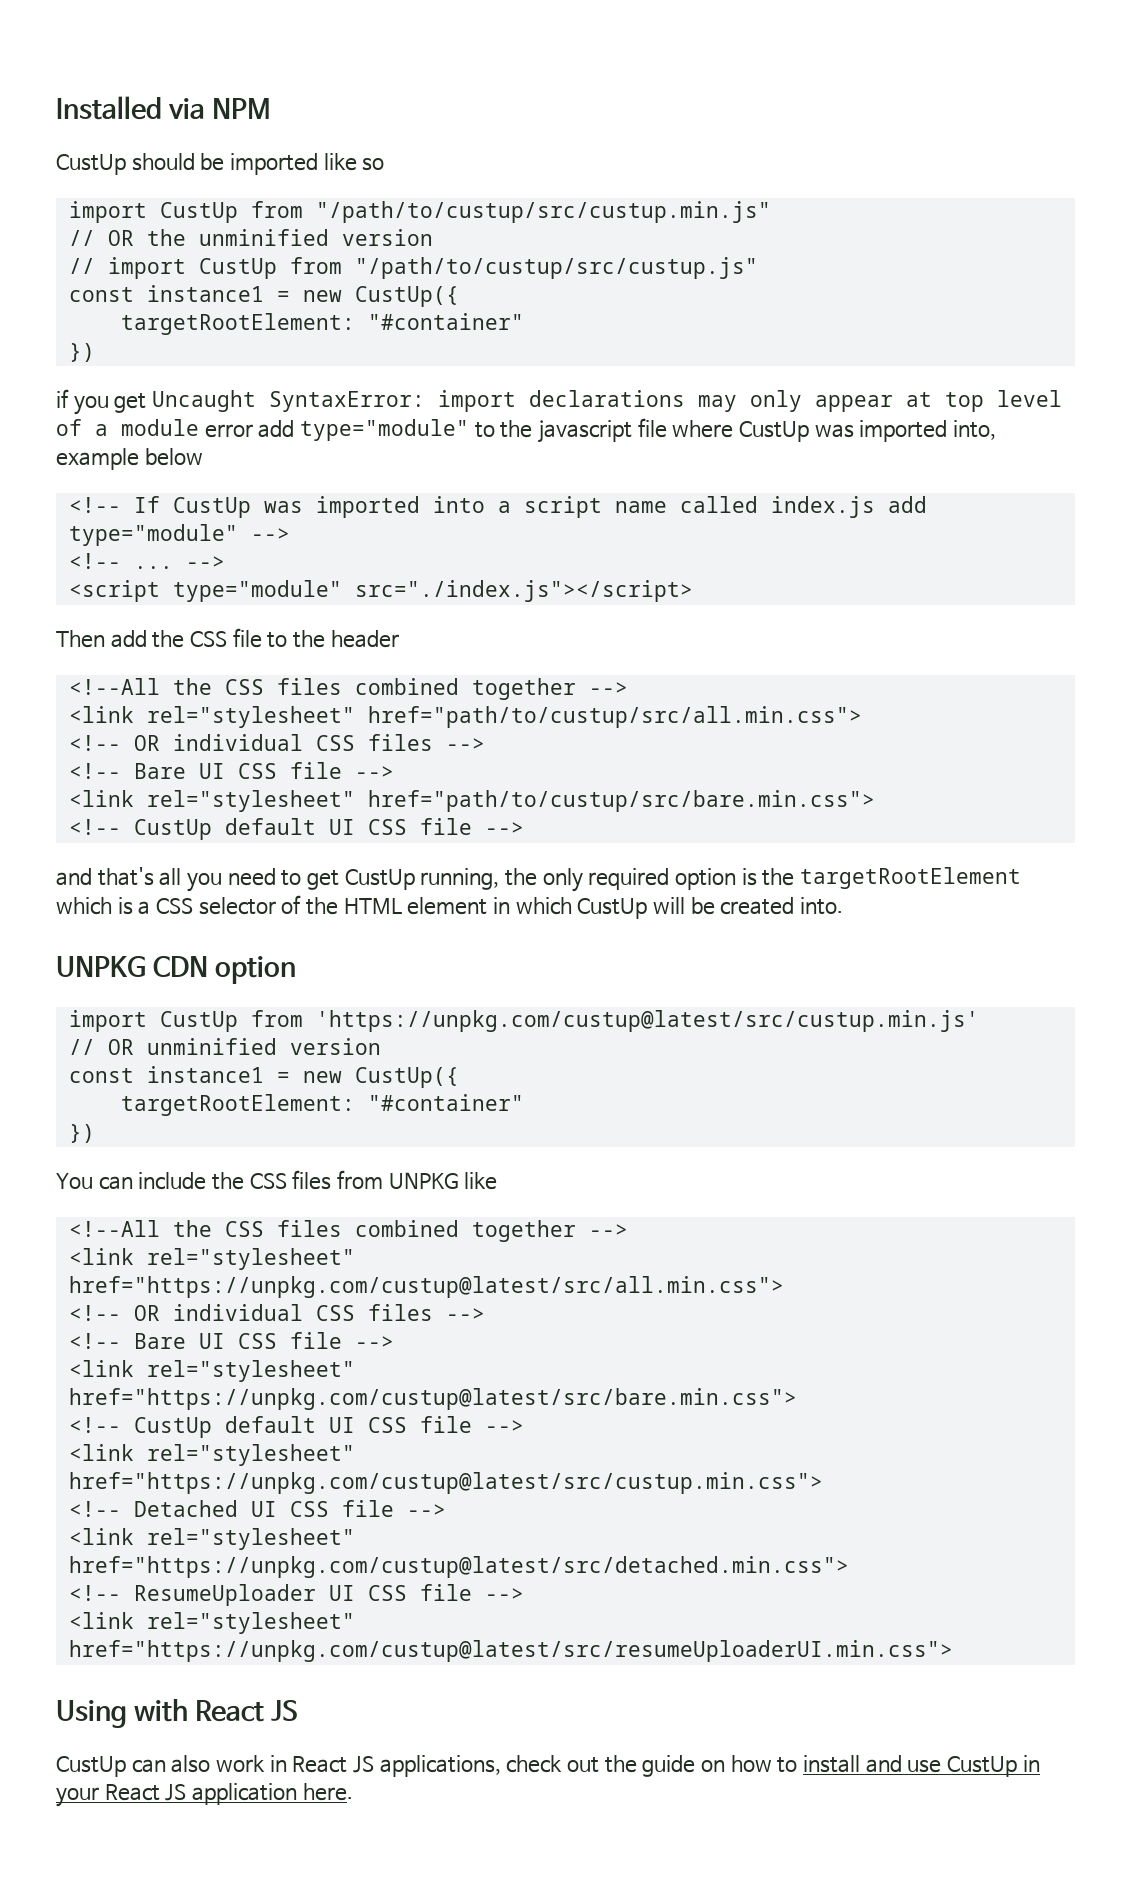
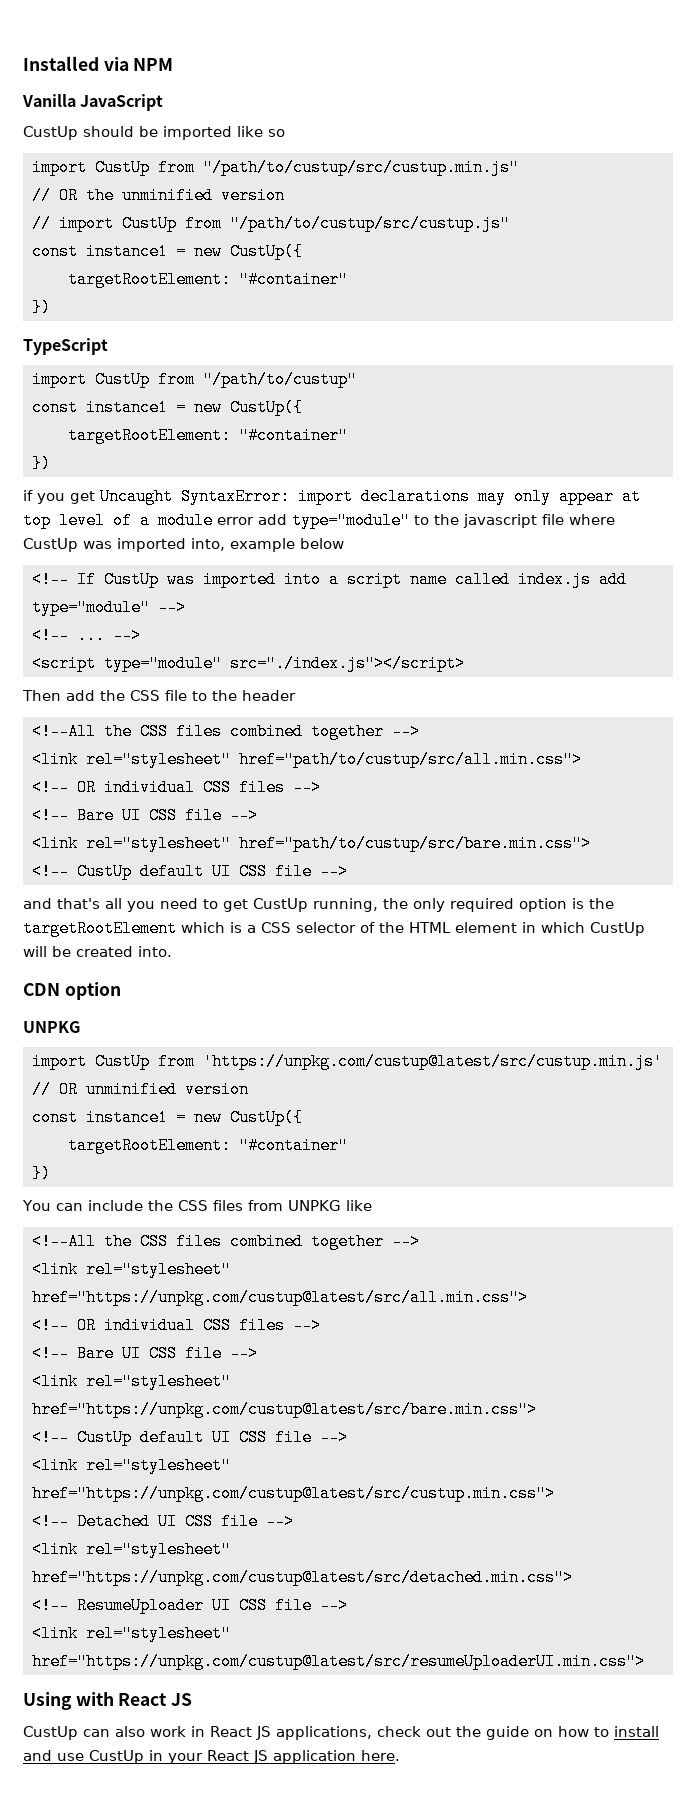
(272, 108) none -> [22,94,164,111] // Vanilla JavaScript
(95, 352) none -> [23,338,108,355] [32,371,357,388] [32,399,303,416] [68,427,348,444] [32,455,51,472] // TypeScript // import CustUp from "/path/to/custup" // const instance1 = new CustUp({ // targetRootElement: "#container" // })
[56,956,146,977] UNPKG -> (172, 951) none
(297, 970) none -> [23,1021,80,1033] // UNPKG

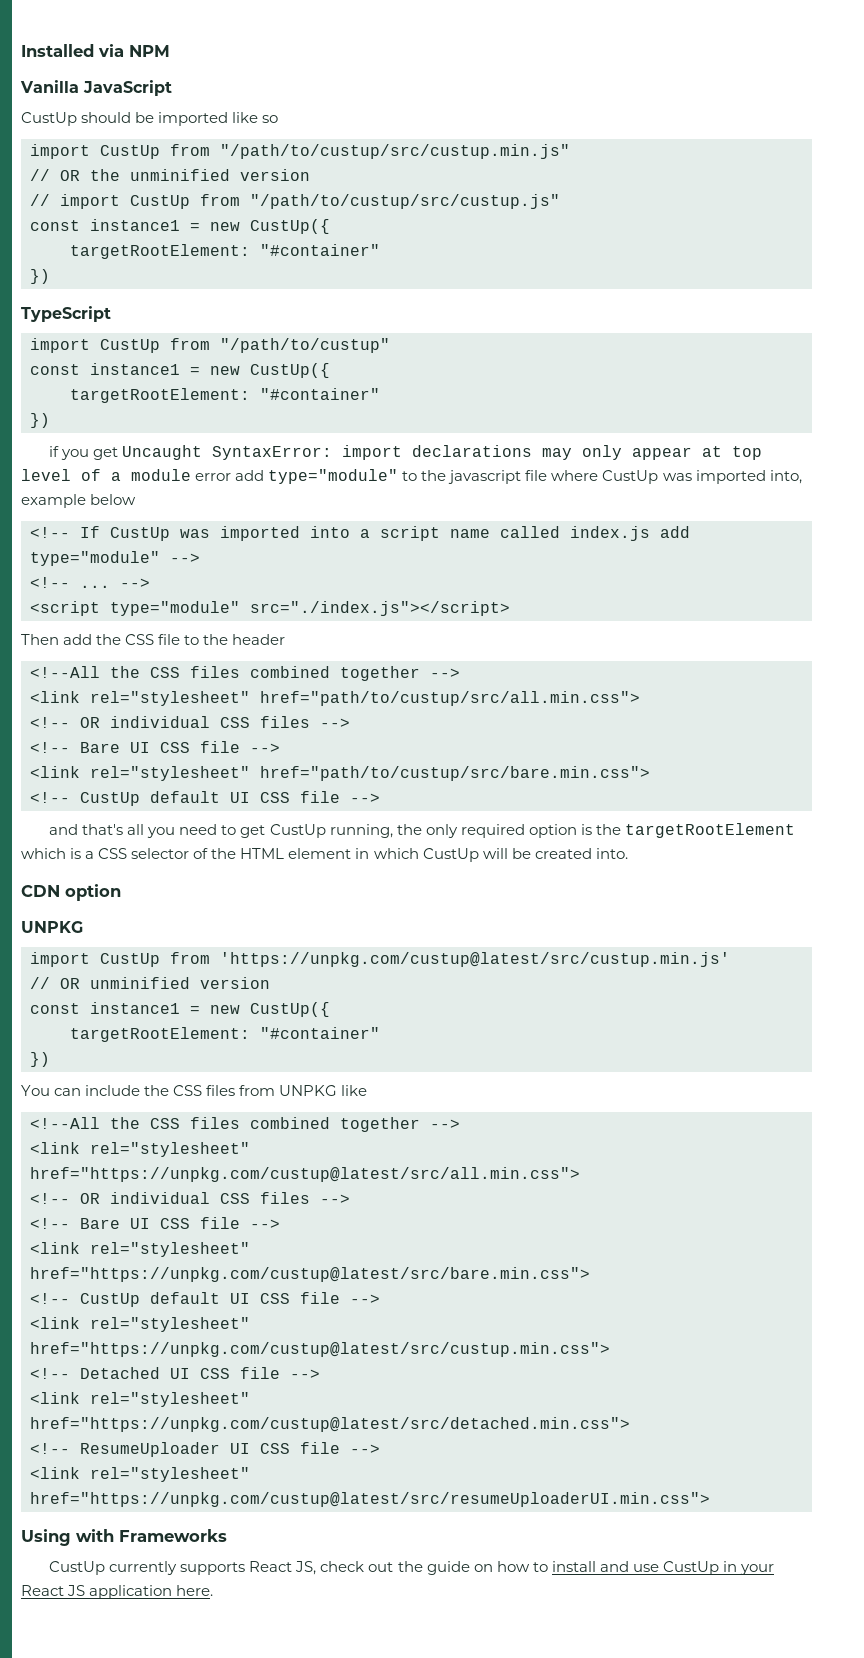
[118,1693,193,1706] [23,1726,372,1740] React JS // CustUp can also work in React JS applications, -> [119,1529,227,1542] [49,1561,317,1575] Frameworks // CustUp currently supports React JS,

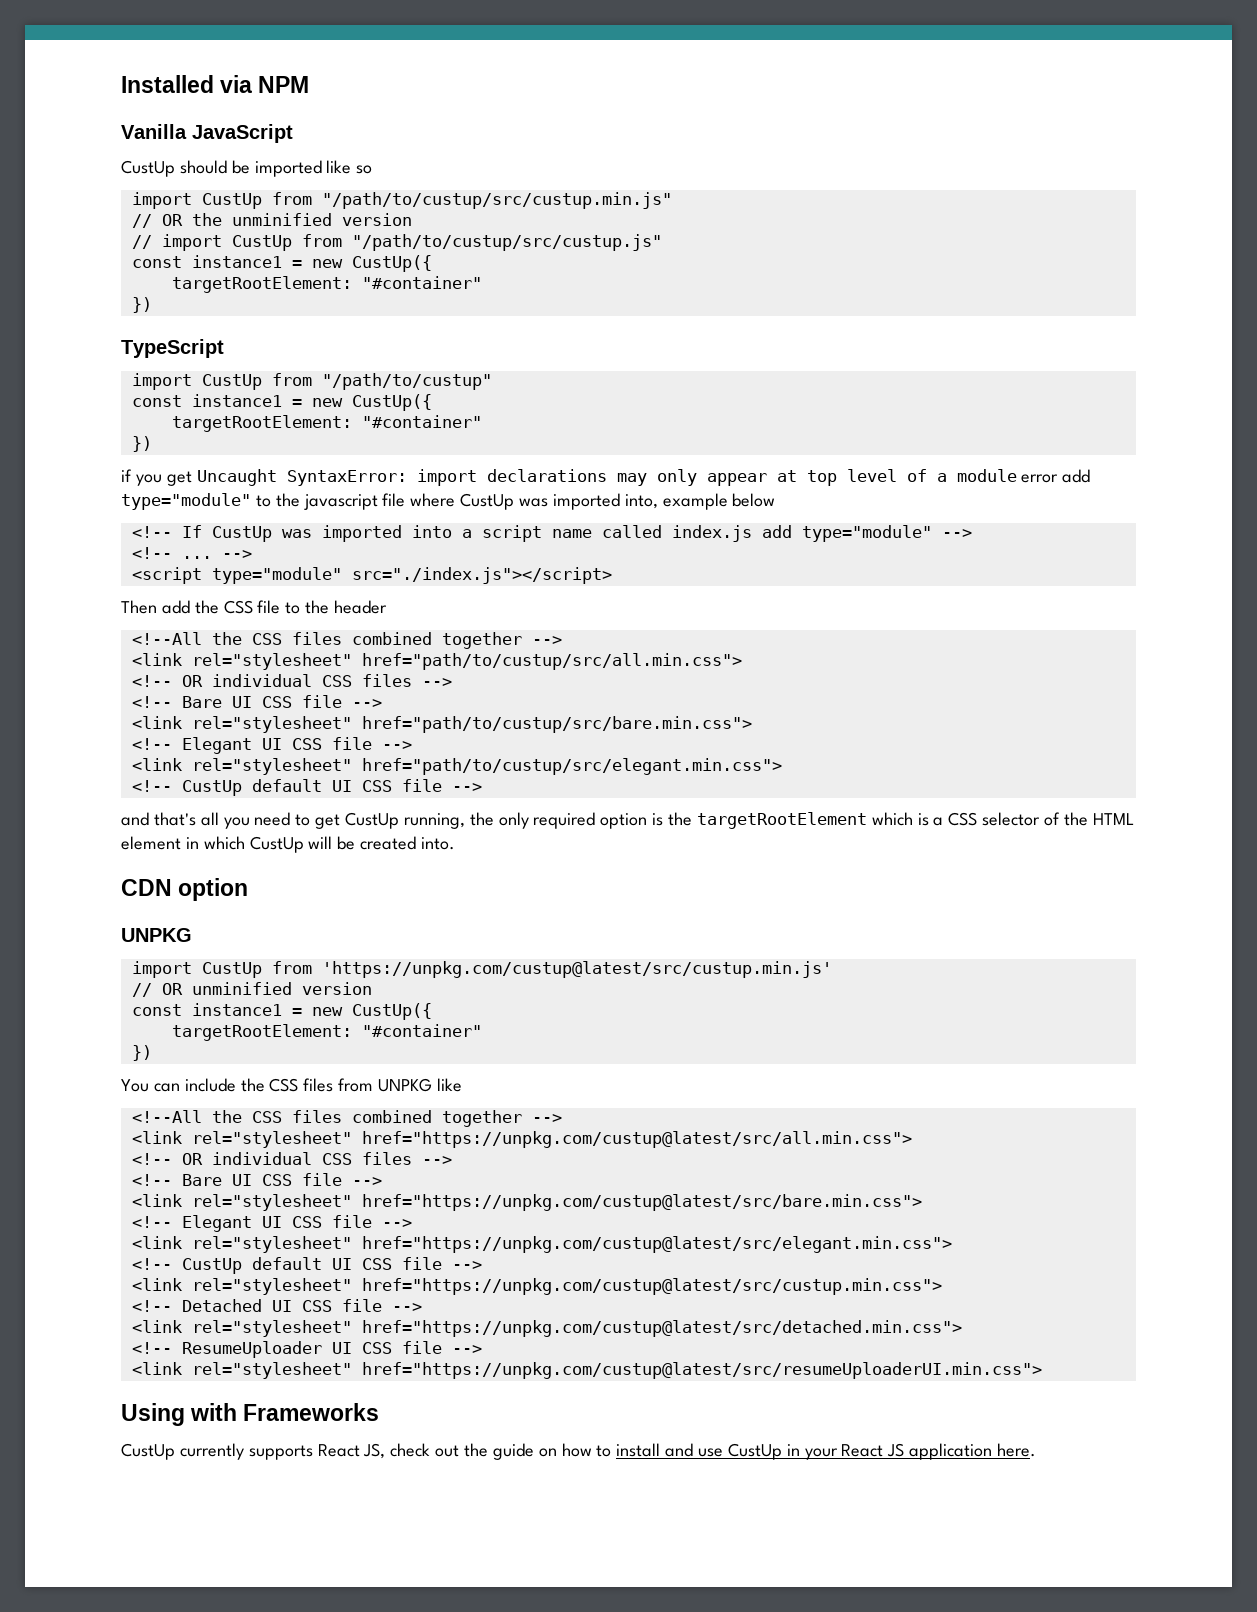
(650, 773) none -> [131,737,412,754] [131,758,782,775] // <!-- Elegant UI CSS file --> // <link rel="stylesheet" href="path/to/custup/src/elegant.min.css">
(590, 1274) none -> [131,1215,412,1232] [131,1236,952,1253] // <!-- Elegant UI CSS file --> // <link rel="stylesheet" href="https://unpkg.com/custup@latest/src/elegant.min.css">

